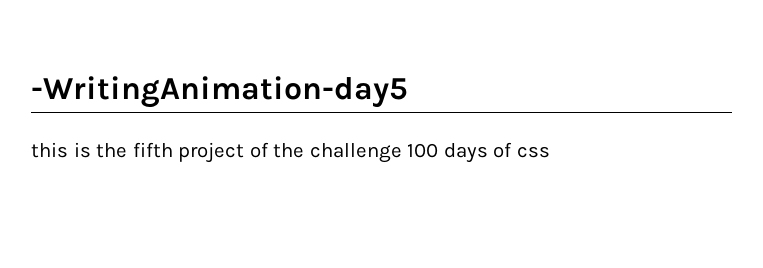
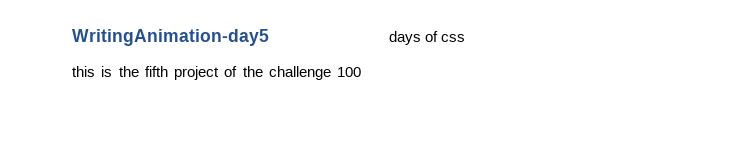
[31,76,408,108] -WritingAnimation-day5 -> [72,29,269,46] WritingAnimation-day5

